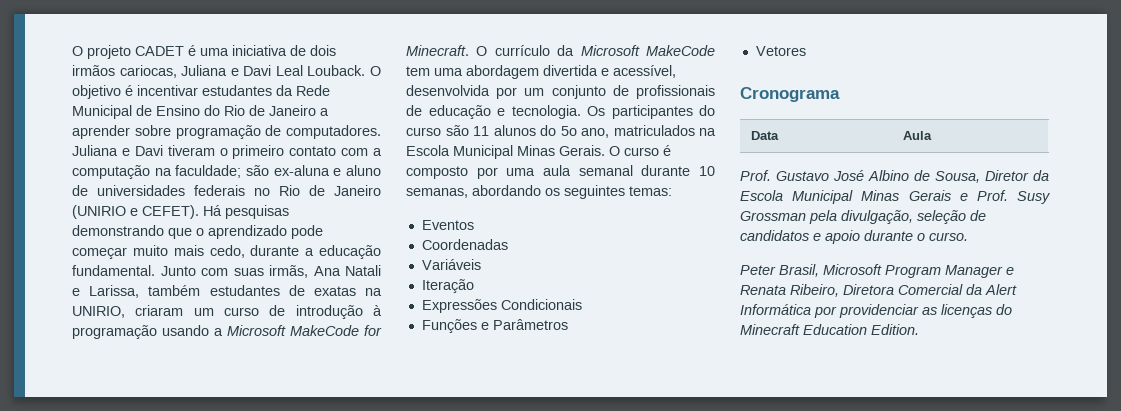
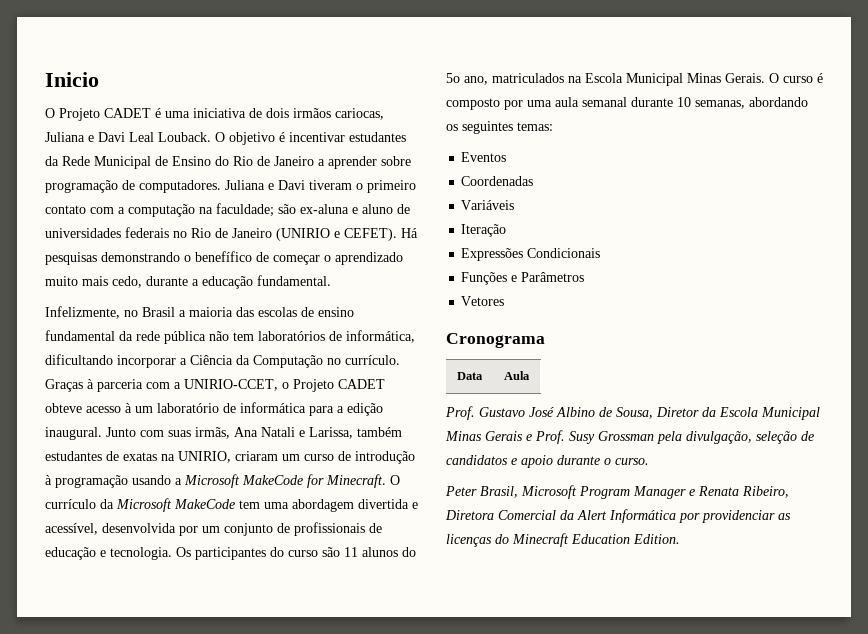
[72,45,131,59] O projeto -> [45,72,99,87] [45,108,100,121] Inicio // O Projeto
[168,225,323,239] [72,247,127,259] que o aprendizado pode começar -> [184,251,403,265] o benefífico de começar o aprendizado
(155, 270) none -> [45,306,354,319] [45,330,415,344] [45,354,400,368] [45,379,385,392] [45,402,383,416] [45,427,102,440] // Infelizmente, no Brasil a maioria das escolas de ensino fundamental da rede pública não tem laboratórios de informática, dificultando incorporar a Ciência da Computação no currículo. Graças à parceria com a UNIRIO-CCET, o Projeto CADET obteve acesso à um laboratório de informática para a edição inaugural.

